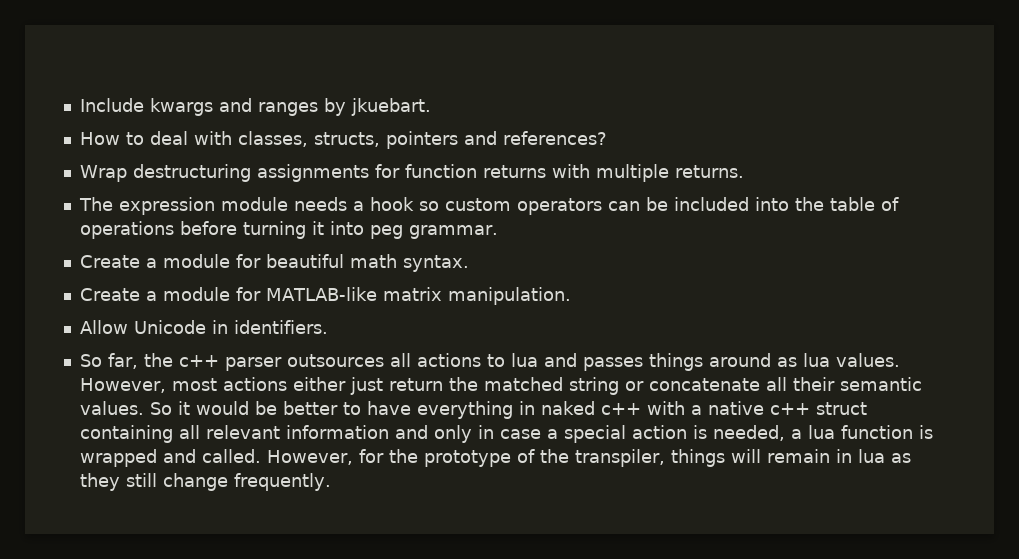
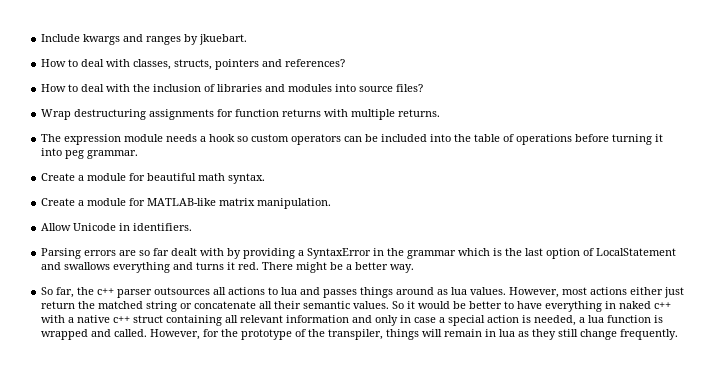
(607, 138) none -> [41,84,424,92] // How to deal with the inclusion of libraries and modules into source files?
(328, 327) none -> [41,248,677,259] [41,262,415,273] // Parsing errors are so far dealt with by providing a SyntaxError in the grammar which is the last option of LocalStatement and swallows everything and turns it red. There might be a better way.

